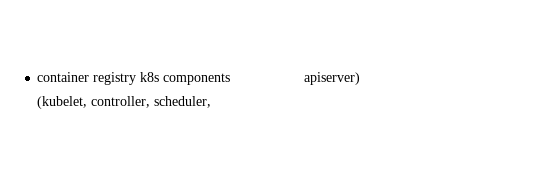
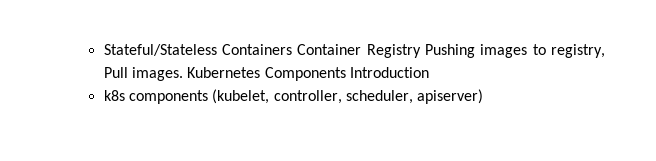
[37,72,137,85] container registry -> [103,44,605,58] [103,67,429,81] Stateful/Stateless Containers Container Registry Pushing images to registry, Pull images. Kubernetes Components Introduction //

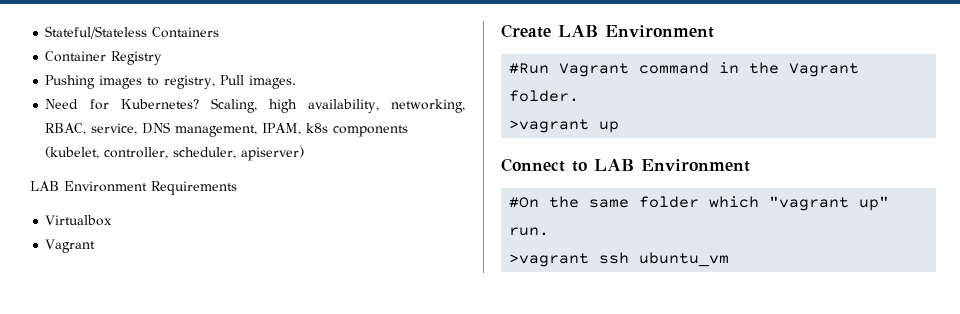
(292, 49) none -> (220, 32) //
(421, 51) none -> (163, 58) //
[187,67,429,81] Kubernetes Components Introduction // -> [45,98,465,113] [45,122,302,137] // Need for Kubernetes? Scaling, high availability, networking, RBAC, service, DNS management, IPAM,
(484, 96) none -> [30,181,237,195] [45,215,113,226] [45,239,96,253] [501,24,714,38] [509,62,860,77] [509,90,580,102] [509,119,620,133] [501,158,750,172] [509,196,890,211] [509,227,550,236] [509,252,730,267] // LAB Environment Requirements // Virtualbox // Vagrant // Create LAB Environment // #Run Vagrant command in the Vagrant folder. // >vagrant up // Connect to LAB Environment // #On the same folder which "vagrant up" run. // >vagrant ssh ubuntu_vm

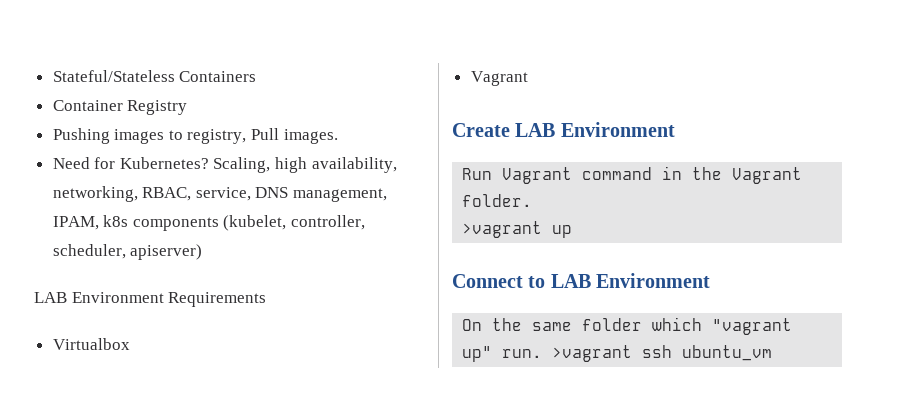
[509,63,550,74] #Run -> [462,168,493,180] Run
[509,197,540,208] #On -> [462,319,483,331] On
(550, 231) // -> (543, 353) none

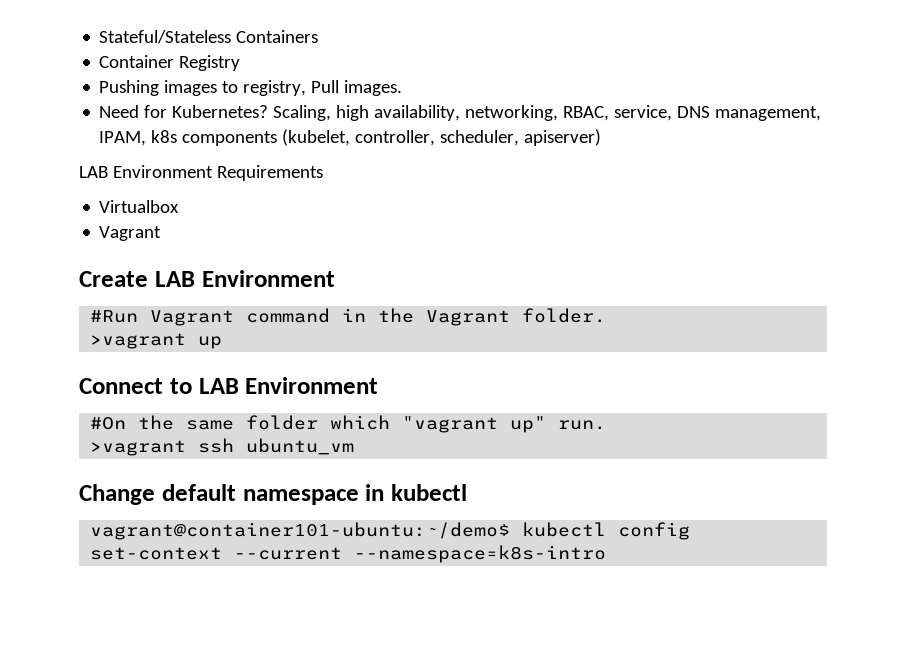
[462,168,493,180] Run -> [90,310,139,323] #Run
[462,319,483,331] On -> [90,417,127,430] #On
(543, 353) none -> (607, 425) //
(773, 353) none -> [79,484,467,505] [90,522,691,540] [90,545,607,563] // Change default namespace in kubectl // vagrant@container101-ubuntu:~/demo$ kubectl config set-context --current --namespace=k8s-intro

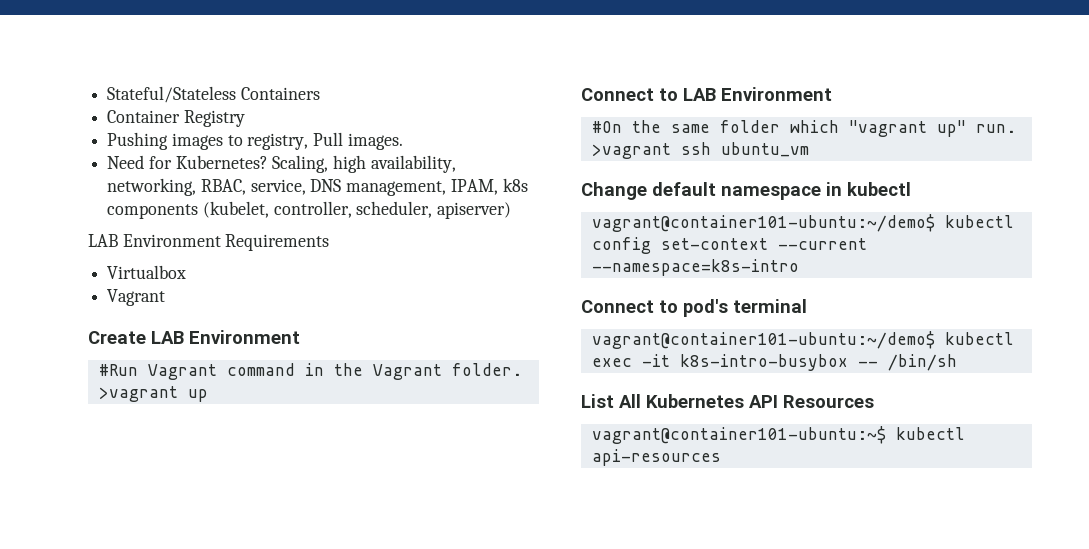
(607, 554) none -> [581,299,807,317] [591,331,1014,349] [591,354,957,371] [581,394,874,408] [591,426,965,444] [591,449,721,466] // Connect to pod's terminal // vagrant@container101-ubuntu:~/demo$ kubectl exec -it k8s-intro-busybox -- /bin/sh // List All Kubernetes API Resources // vagrant@container101-ubuntu:~$ kubectl api-resources

